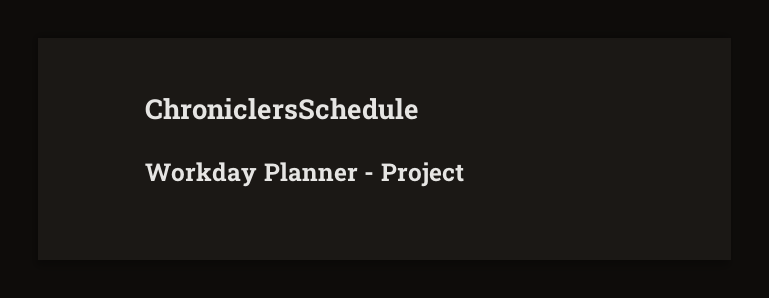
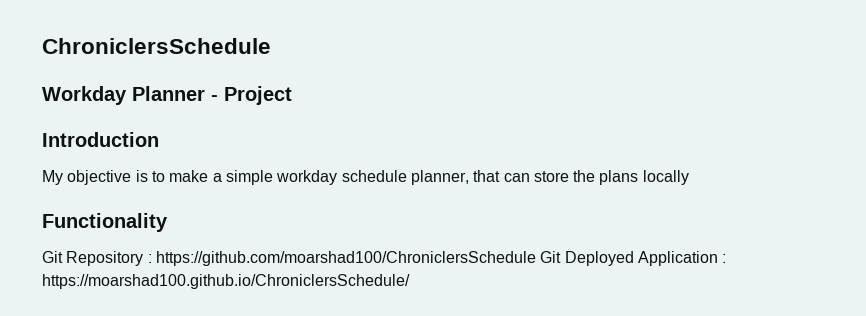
(464, 174) none -> [42,132,159,147] [42,170,689,185] [42,213,168,232] [42,251,727,266] [42,274,410,289] // Introduction // My objective is to make a simple workday schedule planner, that can store the plans locally // Functionality // Git Repository : https://github.com/moarshad100/ChroniclersSchedule Git Deployed Application : https://moarshad100.github.io/ChroniclersSchedule/

